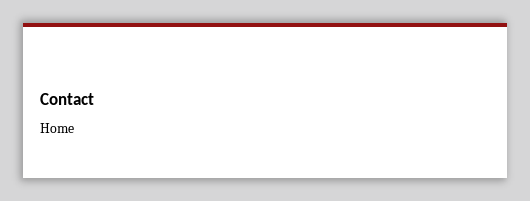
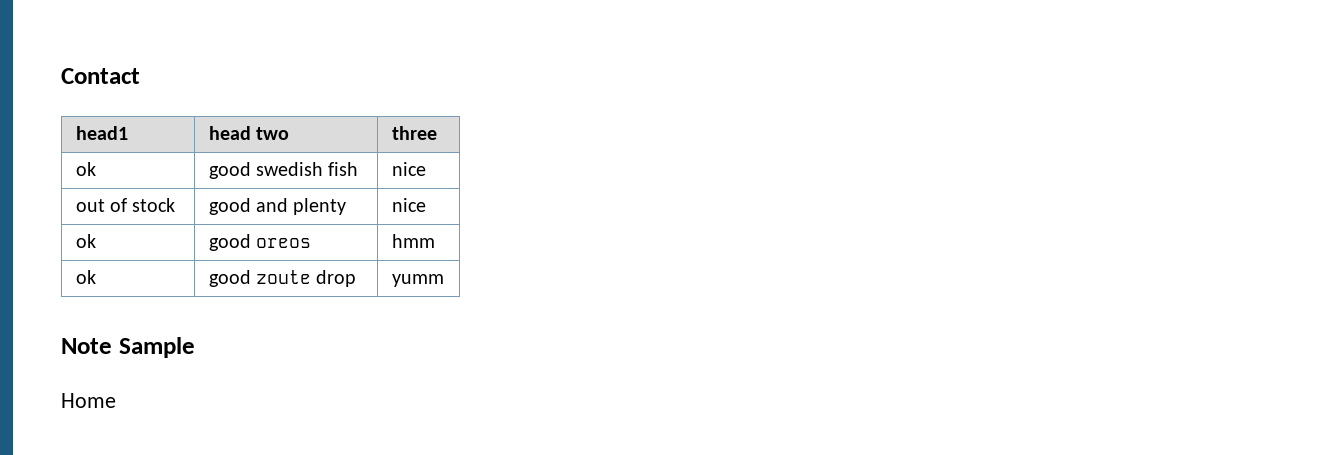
(94, 99) none -> [75,126,128,140] [208,126,290,140] [391,126,437,140] [75,162,96,176] [208,162,359,179] [391,162,426,176] [75,198,176,212] [208,198,347,215] [391,198,426,212] [75,234,96,248] [208,234,312,251] [391,234,435,248] [75,270,96,284] [208,270,357,287] [391,274,444,287] [61,337,195,358] // head1 | head two | three // ok | good swedish fish | nice // out of stock | good and plenty | nice // ok | good oreos | hmm // ok | good zoute drop | yumm // Note Sample

